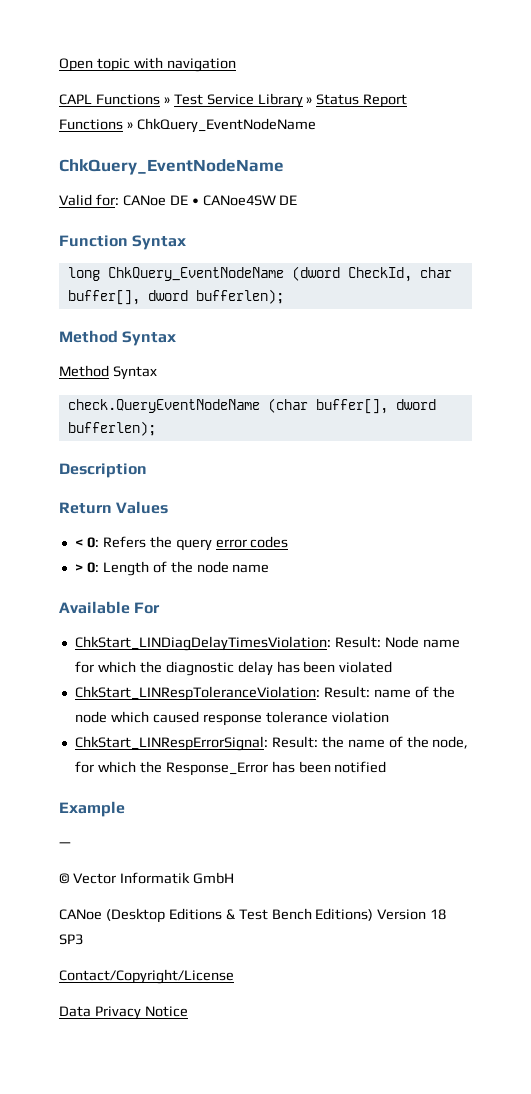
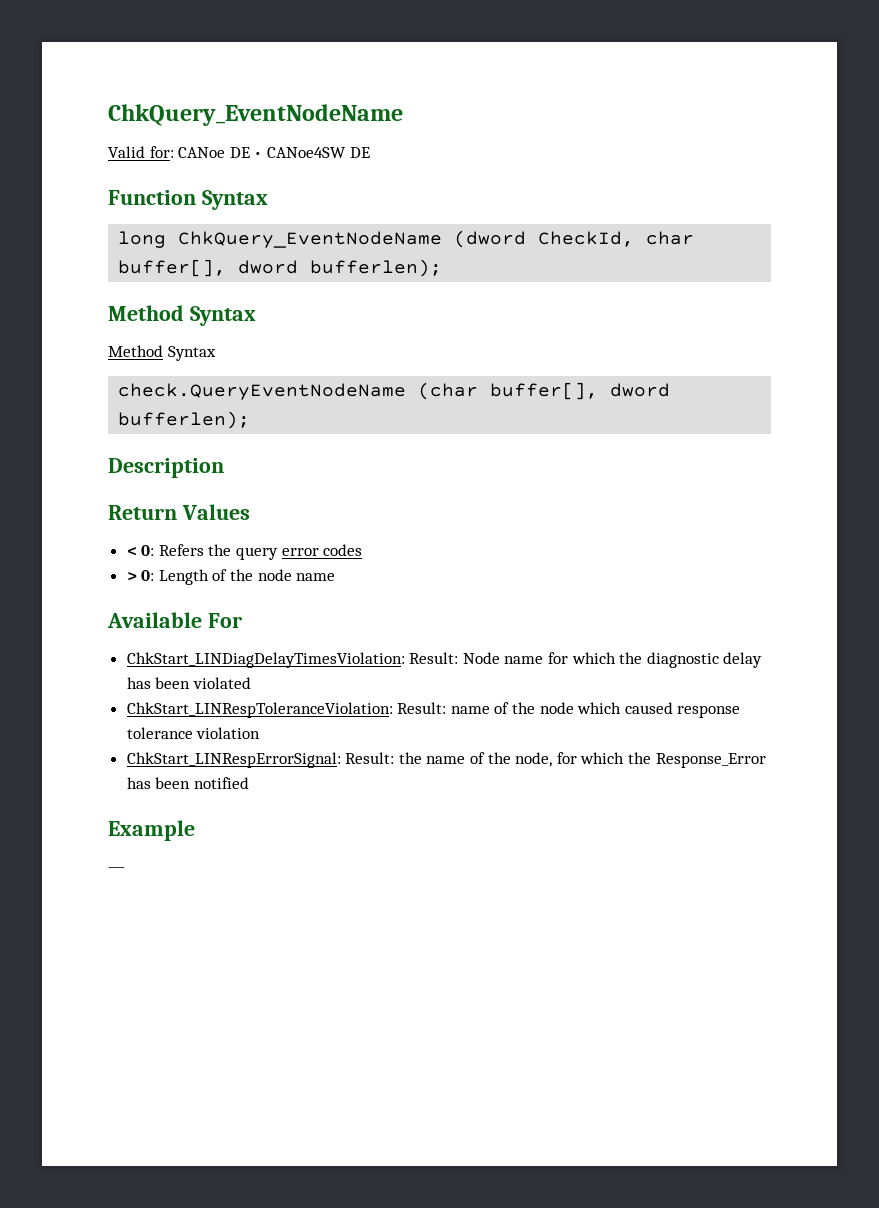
[59,57,236,72] [59,93,408,108] [59,118,316,133] Open topic with navigation // CAPL Functions » Test Service Library » Status Report Functions » ChkQuery_EventNodeName // -> (108, 115) none
[59,872,234,884] [59,908,447,923] [59,934,83,945] [59,969,234,984] [59,1006,188,1020] // © Vector Informatik GmbH // CANoe (Desktop Editions & Test Bench Editions) Version 18 SP3 // Contact/Copyright/License // Data Privacy Notice -> (125, 869) none

